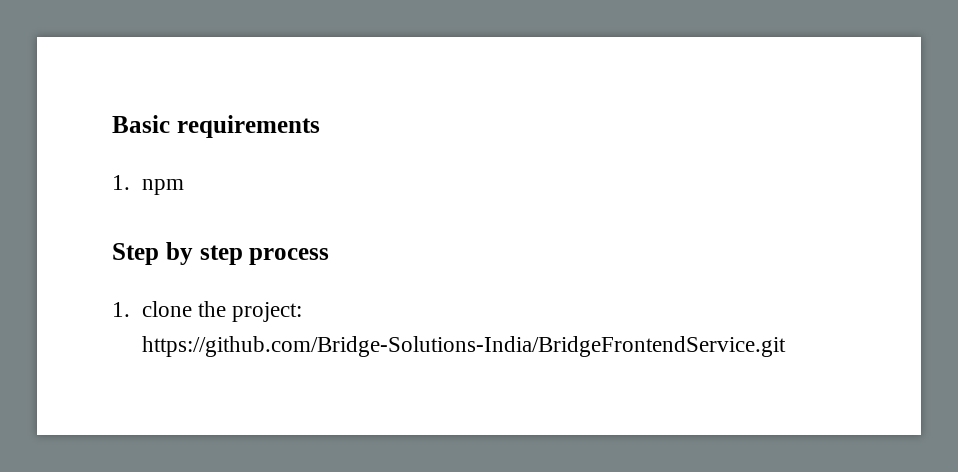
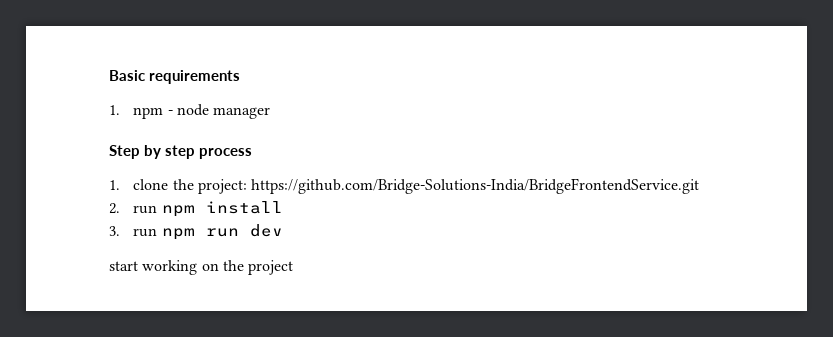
(184, 187) none -> [167,104,271,119] - node manager
(786, 346) none -> [109,201,283,217] [109,224,283,240] [109,260,294,275] // 2. run npm install // 3. run npm run dev // start working on the project

